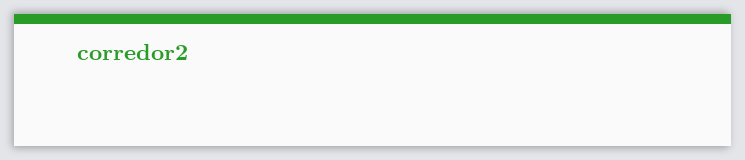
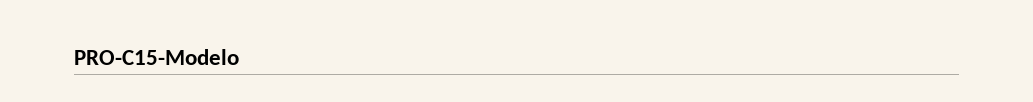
[77,44,188,60] corredor2 -> [74,49,239,65] PRO-C15-Modelo

